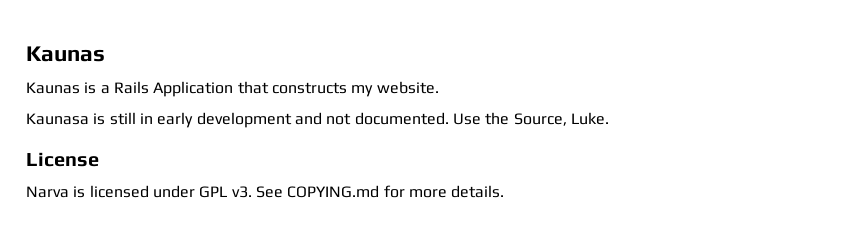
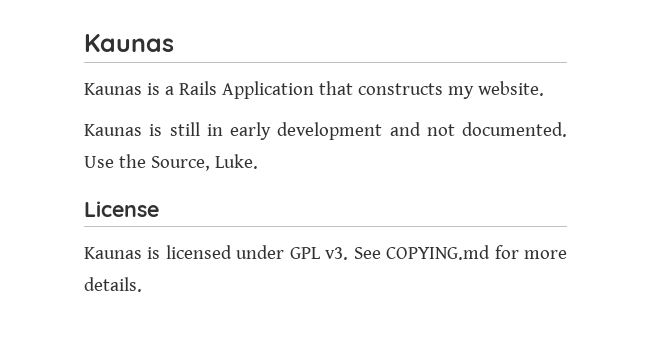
[26,113,89,125] Kaunasa -> [84,124,142,136] Kaunas
[26,186,69,198] Narva -> [84,247,142,259] Kaunas

